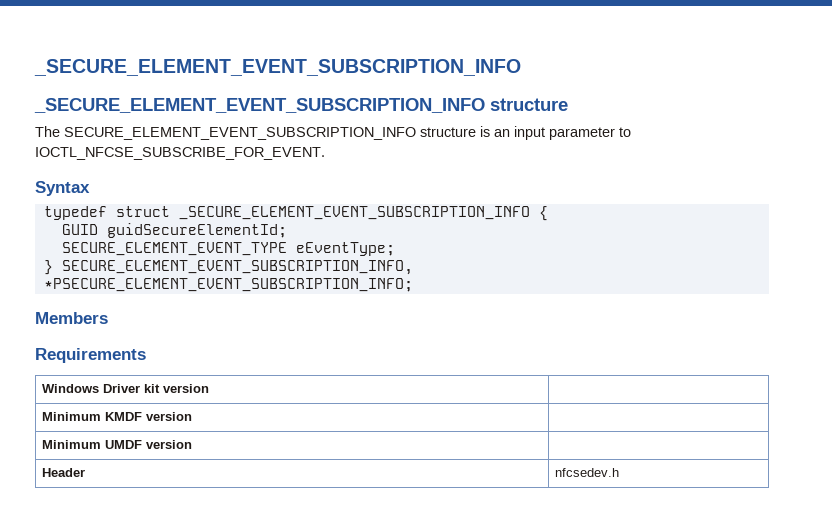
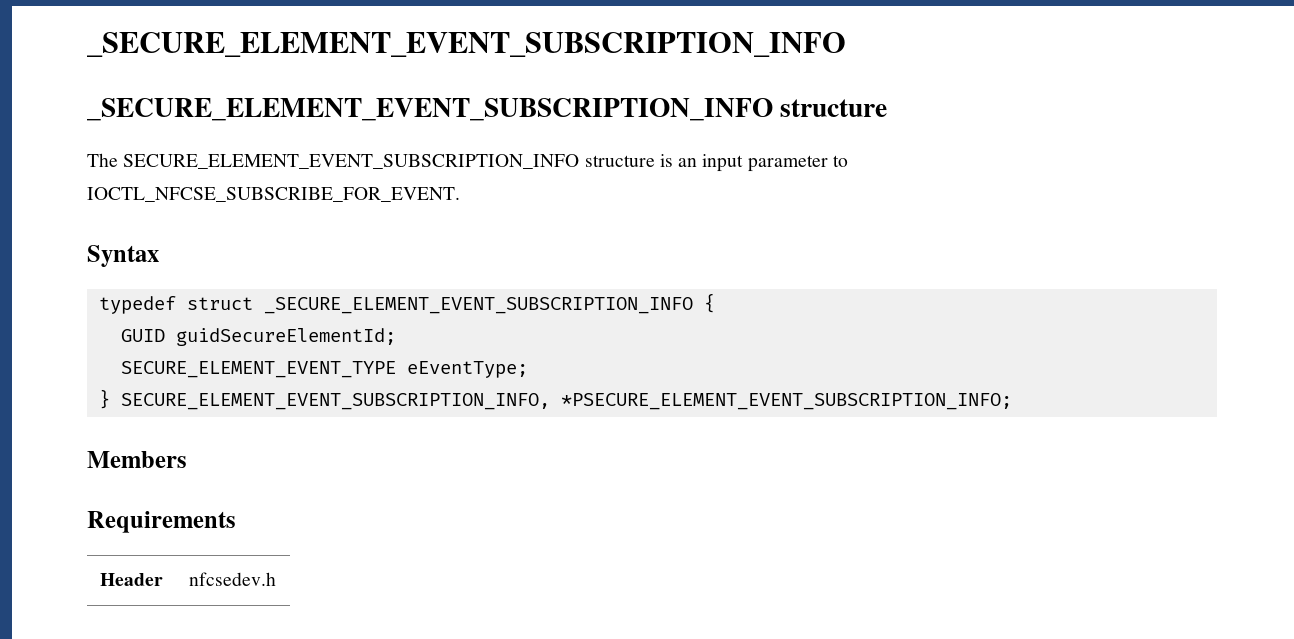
[41,384,209,393] [41,412,192,421] [41,440,192,449] // Windows Driver kit version | // Minimum KMDF version | // Minimum UMDF version | -> (236, 522) none

